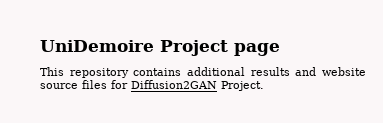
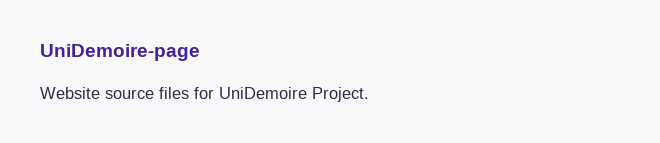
[40,40,280,56] [40,67,366,78] UniDemoire Project page // This repository contains additional results and website -> [40,44,200,61] [40,87,100,99] UniDemoire-page // Website
[131,80,217,89] Diffusion2GAN -> [219,87,307,99] UniDemoire

